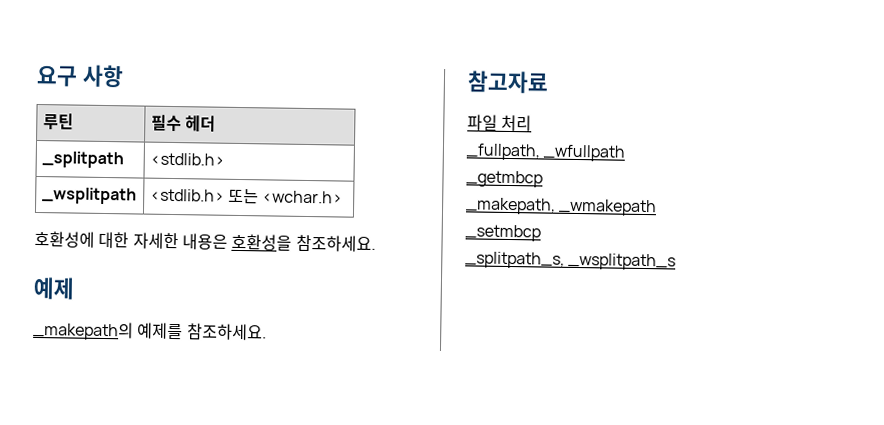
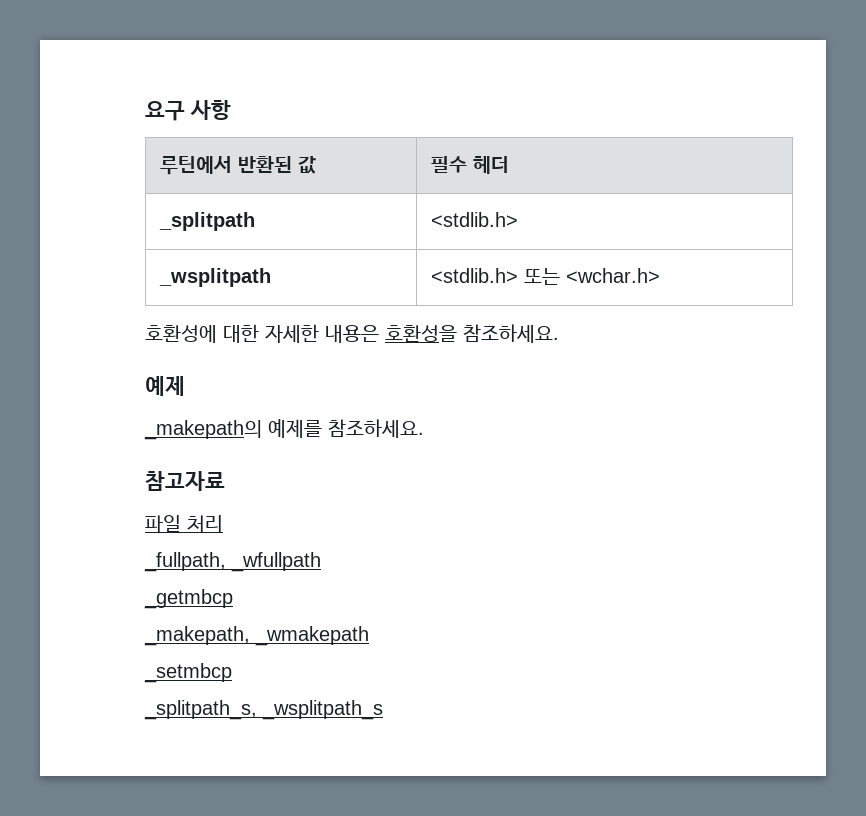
[42,113,74,131] 루틴 -> [160,156,317,175] 루틴에서 반환된 값

